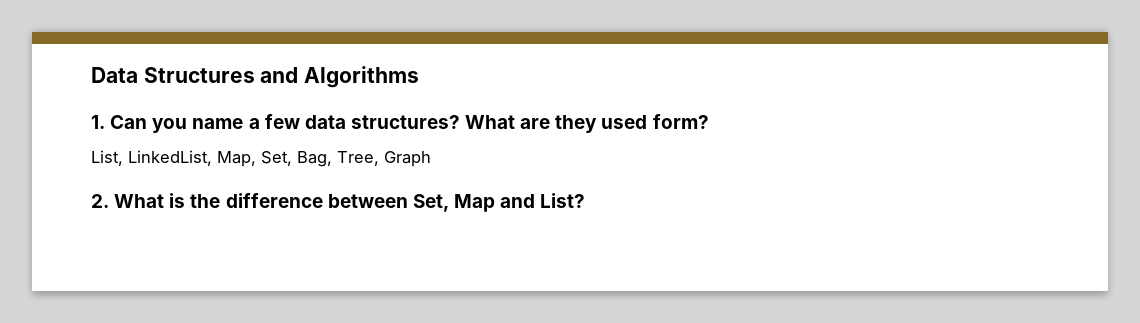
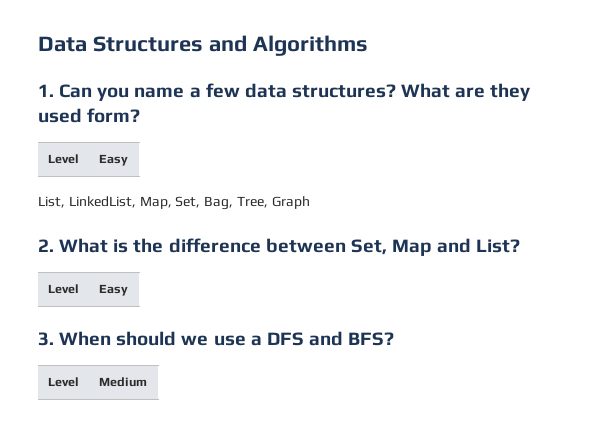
(709, 121) none -> [47,154,79,164] [98,154,128,166] // Level | Easy
(586, 200) none -> [47,284,79,294] [98,284,128,296] [38,331,395,346] [47,377,79,387] [98,377,147,387] // Level | Easy // 3. When should we use a DFS and BFS? // Level | Medium

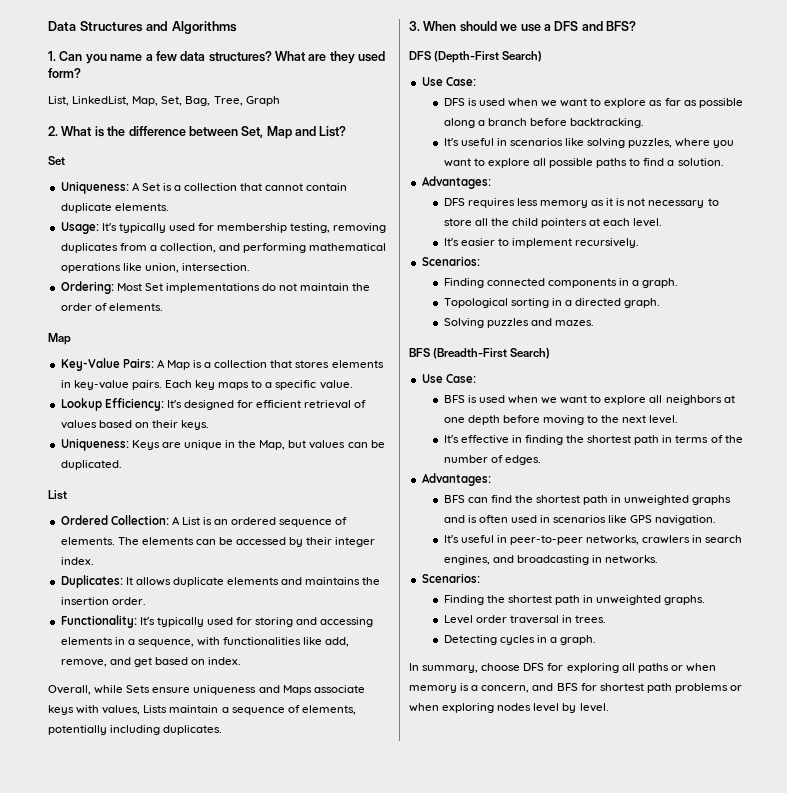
[47,154,79,164] [98,154,128,166] // Level | Easy -> (81, 73) none
[47,284,79,294] [98,284,128,296] // Level | Easy -> [48,156,65,165] [60,181,348,194] [60,203,169,213] [60,222,387,234] [60,243,387,253] [60,263,250,273] [60,281,371,294] [60,303,163,311] [48,333,71,345] [60,358,384,371] [60,380,353,390] [60,398,367,411] [60,420,210,430] [60,438,385,451] [60,460,122,470] [48,490,67,500] [60,515,348,527] [60,537,376,547] [60,557,94,565] [60,575,381,588] [60,597,146,605] [60,615,374,628] [60,637,350,647] [60,657,242,667] [48,685,365,695] [48,705,356,715] [48,725,223,735] // Set // Uniqueness: A Set is a collection that cannot contain duplicate elements. // Usage: It's typically used for membership testing, removing duplicates from a collection, and performing mathematical operations like union, intersection. // Ordering: Most Set implementations do not maintain the order of elements. // Map // Key-Value Pairs: A Map is a collection that stores elements in key-value pairs. Each key maps to a specific value. // Lookup Efficiency: It's designed for efficient retrieval of values based on their keys. // Uniqueness: Keys are unique in the Map, but values can be duplicated. // List // Ordered Collection: A List is an ordered sequence of elements. The elements can be accessed by their integer index. // Duplicates: It allows duplicate elements and maintains the insertion order. // Functionality: It's typically used for storing and accessing elements in a sequence, with functionalities like add, remove, and get based on index. // Overall, while Sets ensure uniqueness and Maps associate keys with values, Lists maintain a sequence of elements, potentially including duplicates.
[47,377,79,387] [98,377,147,387] // Level | Medium -> [409,51,543,63] [421,77,476,86] [443,98,743,108] [443,118,644,128] [443,138,735,148] [443,158,724,168] [421,176,491,189] [443,198,719,208] [443,218,663,228] [443,238,639,248] [421,256,480,266] [443,278,679,288] [443,298,661,308] [443,318,594,328] [409,348,551,359] [421,374,476,383] [443,395,735,405] [443,415,679,425] [443,435,743,445] [443,455,541,465] [421,473,491,486] [443,495,732,505] [443,515,717,525] [443,535,743,545] [443,555,658,565] [421,573,480,583] [443,595,706,605] [443,615,606,624] [443,635,596,645] [409,663,716,673] [409,683,743,693] [409,703,609,713] // DFS (Depth-First Search) // Use Case: // DFS is used when we want to explore as far as possible along a branch before backtracking. // It's useful in scenarios like solving puzzles, where you want to explore all possible paths to find a solution. // Advantages: // DFS requires less memory as it is not necessary to store all the child pointers at each level. // It's easier to implement recursively. // Scenarios: // Finding connected components in a graph. // Topological sorting in a directed graph. // Solving puzzles and mazes. // BFS (Breadth-First Search) // Use Case: // BFS is used when we want to explore all neighbors at one depth before moving to the next level. // It's effective in finding the shortest path in terms of the number of edges. // Advantages: // BFS can find the shortest path in unweighted graphs and is often used in scenarios like GPS navigation. // It's useful in peer-to-peer networks, crawlers in search engines, and broadcasting in networks. // Scenarios: // Finding the shortest path in unweighted graphs. // Level order traversal in trees. // Detecting cycles in a graph. // In summary, choose DFS for exploring all paths or when memory is a concern, and BFS for shortest path problems or when exploring nodes level by level.

